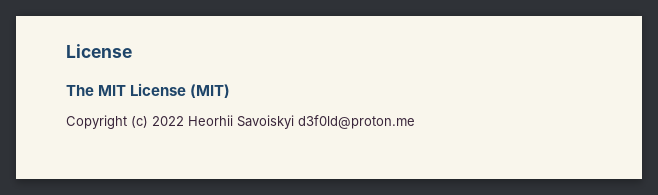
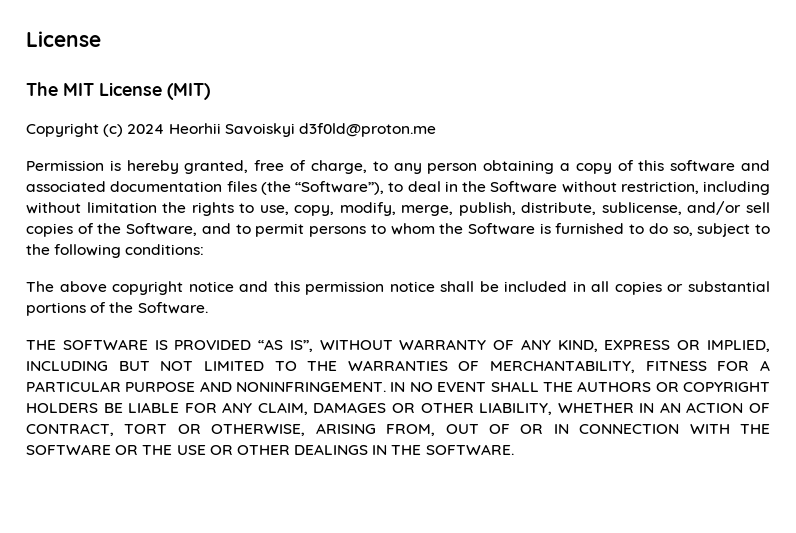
[152,116,184,126] 2022 -> [127,124,165,134] 2024
(415, 122) none -> [26,160,770,174] [26,181,770,195] [26,201,771,216] [26,223,770,237] [26,244,205,258] [26,281,770,295] [26,302,208,316] [26,339,770,352] [26,360,770,373] [26,381,770,392] [26,402,770,415] [26,423,770,436] [26,444,514,455] // Permission is hereby granted, free of charge, to any person obtaining a copy of this software and associated documentation files (the “Software”), to deal in the Software without restriction, including without limitation the rights to use, copy, modify, merge, publish, distribute, sublicense, and/or sell copies of the Software, and to permit persons to whom the Software is furnished to do so, subject to the following conditions: // The above copyright notice and this permission notice shall be included in all copies or substantial portions of the Software. // THE SOFTWARE IS PROVIDED “AS IS”, WITHOUT WARRANTY OF ANY KIND, EXPRESS OR IMPLIED, INCLUDING BUT NOT LIMITED TO THE WARRANTIES OF MERCHANTABILITY, FITNESS FOR A PARTICULAR PURPOSE AND NONINFRINGEMENT. IN NO EVENT SHALL THE AUTHORS OR COPYRIGHT HOLDERS BE LIABLE FOR ANY CLAIM, DAMAGES OR OTHER LIABILITY, WHETHER IN AN ACTION OF CONTRACT, TORT OR OTHERWISE, ARISING FROM, OUT OF OR IN CONNECTION WITH THE SOFTWARE OR THE USE OR OTHER DEALINGS IN THE SOFTWARE.

